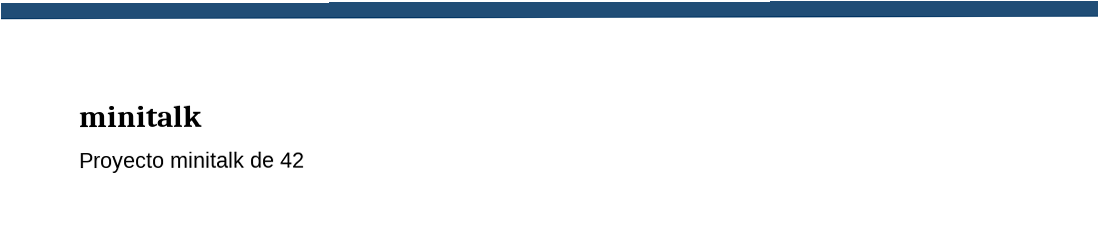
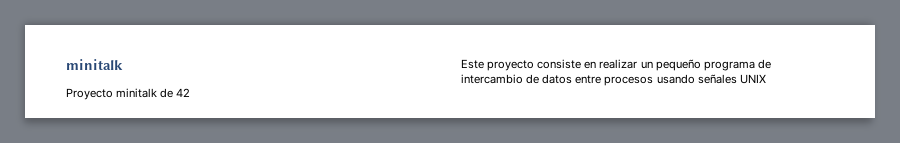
(305, 160) none -> [461,59,771,71] [461,74,766,86] // Este proyecto consiste en realizar un pequeño programa de intercambio de datos entre procesos usando señales UNIX

